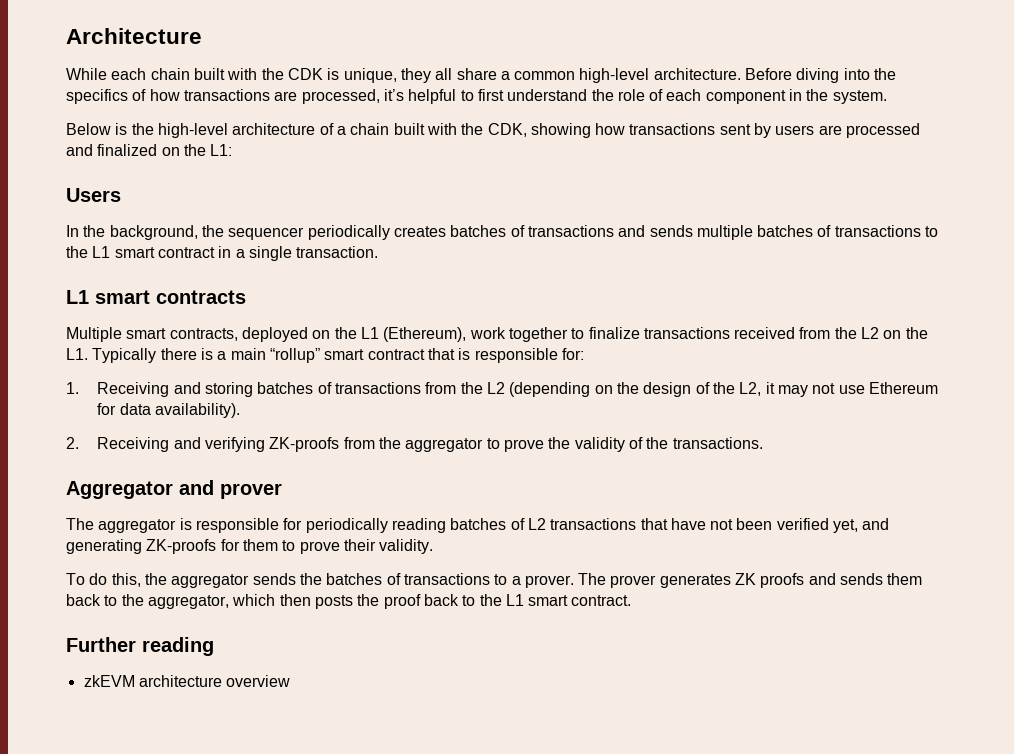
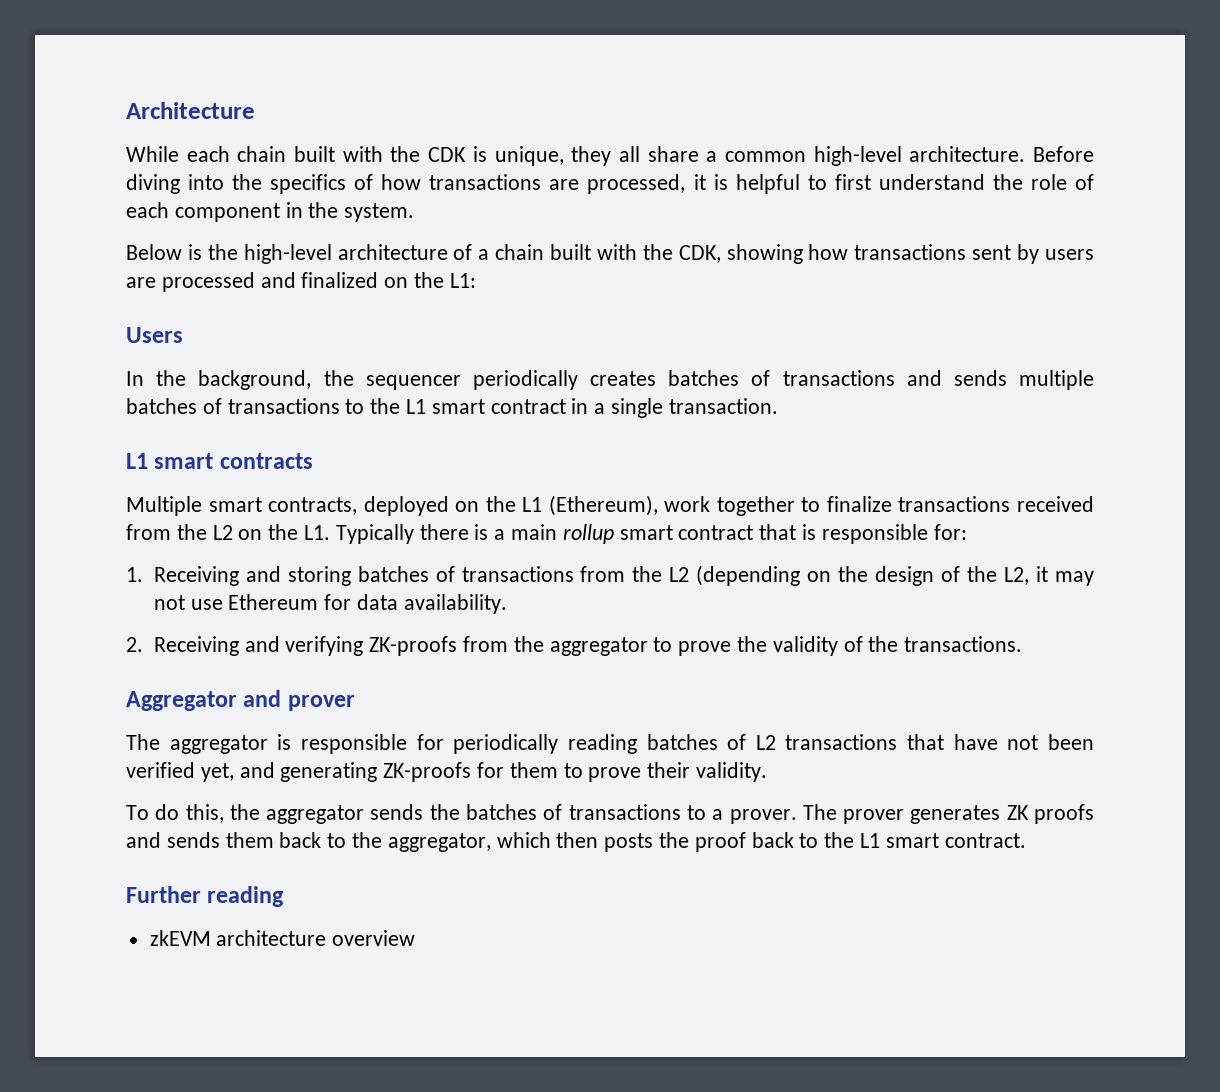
[383,89,404,101] it’s -> [693,174,728,190] it is
[269,348,320,363] “rollup” -> [562,524,614,544] rollup
[155,403,241,418] availability). -> [403,594,507,614] availability.

